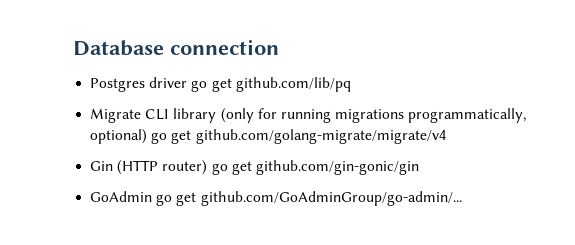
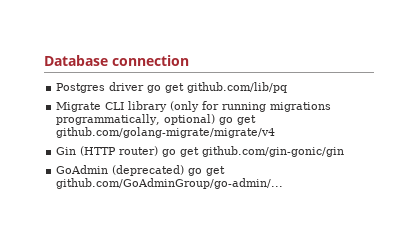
(153, 196) none -> [112,165,185,176] (deprecated)

